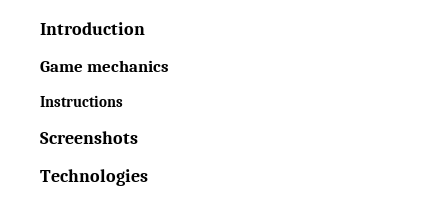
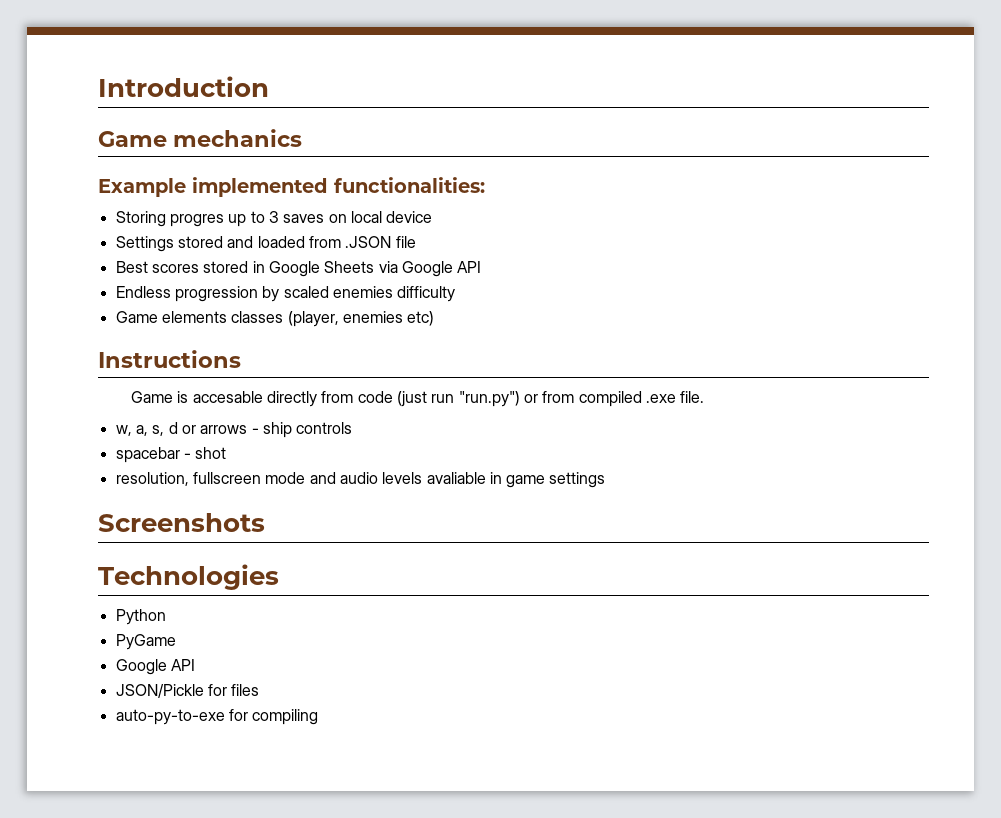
[40,95,123,107] [40,131,138,144] [40,169,148,186] Instructions // Screenshots // Technologies -> [98,177,485,197] [115,211,433,227] [115,236,416,252] [115,261,482,277] [115,286,456,302] [115,311,435,327] [98,350,241,368] [131,391,705,407] [115,422,353,438] [115,447,227,463] [115,472,606,488] [98,513,265,532] [98,564,279,590] [115,609,166,625] [115,634,176,650] [115,659,195,675] [115,684,260,698] [115,709,319,725] Example implemented functionalities: // Storing progres up to 3 saves on local device // Settings stored and loaded from .JSON file // Best scores stored in Google Sheets via Google API // Endless progression by scaled enemies difficulty // Game elements classes (player, enemies etc) // Instructions // Game is accesable directly from code (just run "run.py") or from compiled .exe file. // w, a, s, d or arrows - ship controls // spacebar - shot // resolution, fullscreen mode and audio levels avaliable in game settings // Screenshots // Technologies // Python // PyGame // Google API // JSON/Pickle for files // auto-py-to-exe for compiling

